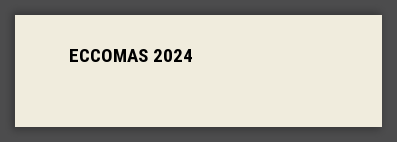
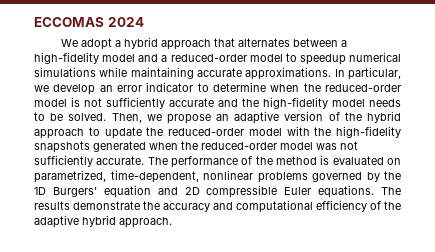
(194, 55) none -> [61,37,348,50] [34,52,401,65] [34,67,401,80] [34,82,401,95] [34,97,401,109] [34,111,402,124] [34,126,401,139] [34,141,358,153] [34,155,401,168] [34,170,401,183] [34,185,401,198] [34,200,401,213] [34,215,172,228] // We adopt a hybrid approach that alternates between a high-fidelity model and a reduced-order model to speedup numerical simulations while maintaining accurate approximations. In particular, we develop an error indicator to determine when the reduced-order model is not sufficiently accurate and the high-fidelity model needs to be solved. Then, we propose an adaptive version of the hybrid approach to update the reduced-order model with the high-fidelity snapshots generated when the reduced-order model was not sufficiently accurate. The performance of the method is evaluated on parametrized, time-dependent, nonlinear problems governed by the 1D Burgers' equation and 2D compressible Euler equations. The results demonstrate the accuracy and computational efficiency of the adaptive hybrid approach.

